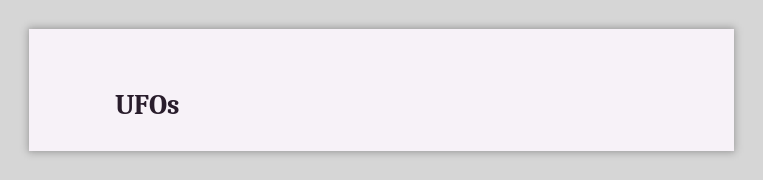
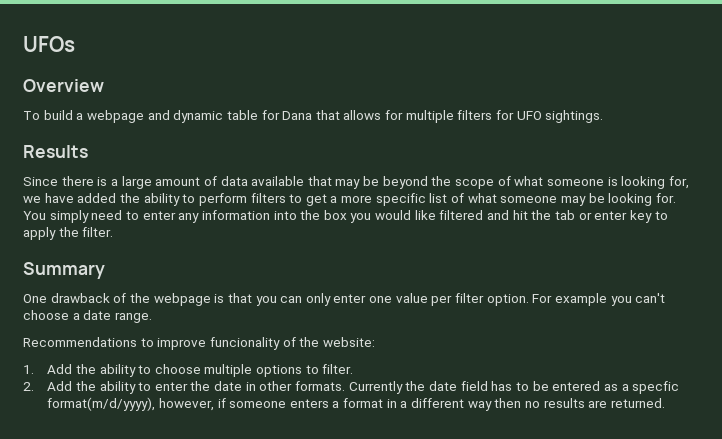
(179, 104) none -> [23,79,104,92] [23,110,604,123] [23,145,88,158] [23,176,689,189] [23,193,676,206] [23,210,668,223] [23,227,114,240] [23,262,105,279] [23,293,666,306] [23,310,152,323] [23,337,375,350] [23,364,354,377] [23,381,680,394] [47,397,665,411] // Overview // To build a webpage and dynamic table for Dana that allows for multiple filters for UFO sightings. // Results // Since there is a large amount of data available that may be beyond the scope of what someone is looking for, we have added the ability to perform filters to get a more specific list of what someone may be looking for. You simply need to enter any information into the box you would like filtered and hit the tab or enter key to apply the filter. // Summary // One drawback of the webpage is that you can only enter one value per filter option. For example you can't choose a date range. // Recommendations to improve funcionality of the website: // 1. Add the ability to choose multiple options to filter. // 2. Add the ability to enter the date in other formats. Currently the date field has to be entered as a specfic format(m/d/yyyy), however, if someone enters a format in a different way then no results are returned.

